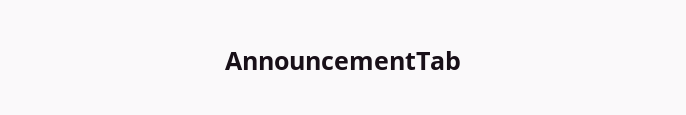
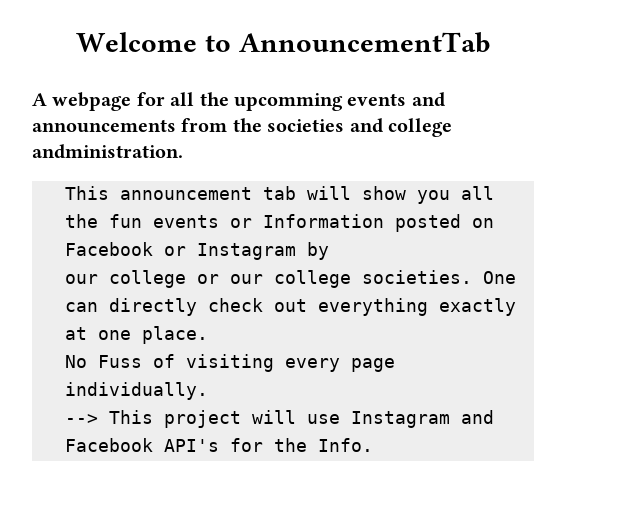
(225, 60) none -> [76,32,231,52] Welcome to
(462, 60) none -> [32,92,445,111] [32,118,452,137] [32,144,183,159] [64,186,494,204] [64,214,494,232] [64,242,329,260] [64,270,516,288] [64,298,516,316] [64,326,208,344] [64,354,395,372] [64,382,208,400] [64,410,494,428] [64,438,373,452] // A webpage for all the upcomming events and announcements from the societies and college andministration. // This announcement tab will show you all the fun events or Information posted on Facebook or Instagram by // our college or our college societies. One can directly check out everything exactly at one place. // No Fuss of visiting every page individually. // --> This project will use Instagram and Facebook API's for the Info.

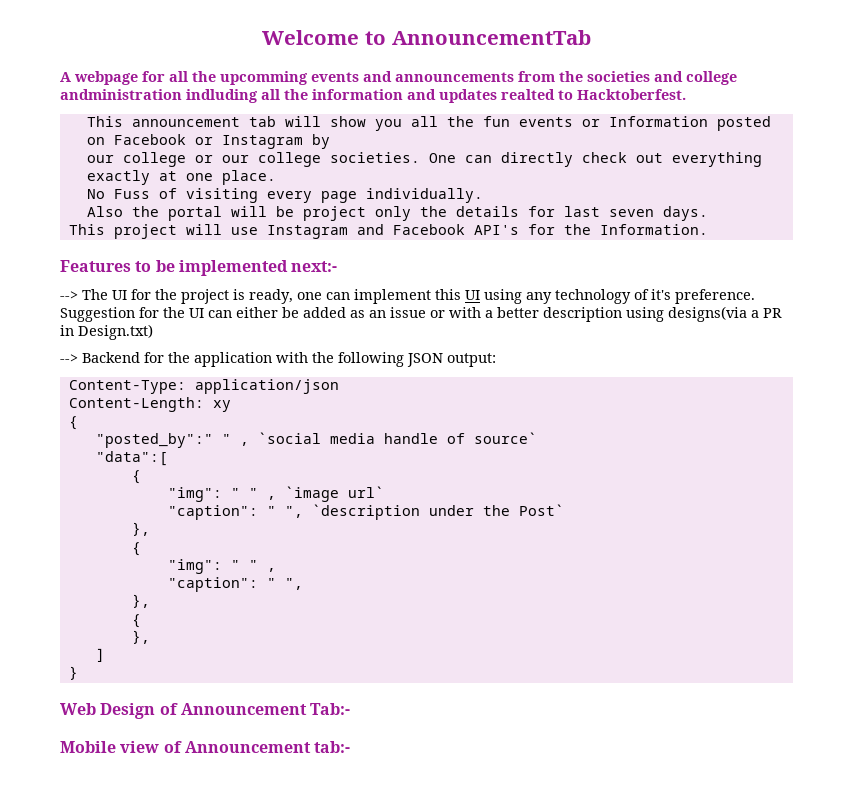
[32,144,183,159] andministration. -> [60,89,686,103] andministration indluding all the information and updates realted to Hacktoberfest.
[64,414,98,424] --> -> [86,206,708,221] Also the portal will be project only the details for last seven days. //
[317,438,373,452] Info. -> [599,224,708,235] [60,260,338,276] [60,289,755,304] [60,306,782,322] [60,324,153,340] [60,352,496,367] [68,379,339,394] [68,397,231,412] [68,416,78,430] [95,432,537,448] [95,451,168,466] [131,470,141,484] [167,486,384,502] [167,504,564,520] [131,522,150,536] [131,542,141,556] [167,559,276,574] [167,577,303,592] [131,594,150,608] [131,614,141,628] [131,630,150,644] [95,648,105,662] [68,666,78,680] [60,703,351,719] [60,741,351,753] Information. // Features to be implemented next:- // --> The UI for the project is ready, one can implement this UI using any technology of it's preference. Suggestion for the UI can either be added as an issue or with a better description using designs(via a PR in Design.txt) // --> Backend for the application with the following JSON output: // Content-Type: application/json // Content-Length: xy // { // "posted_by":" " , `social media handle of source` // "data":[ // { // "img": " " , `image url` // "caption": " ", `description under the Post` // }, // { // "img": " " , // "caption": " ", // }, // { // }, // ] // } // Web Design of Announcement Tab:- // Mobile view of Announcement tab:-

